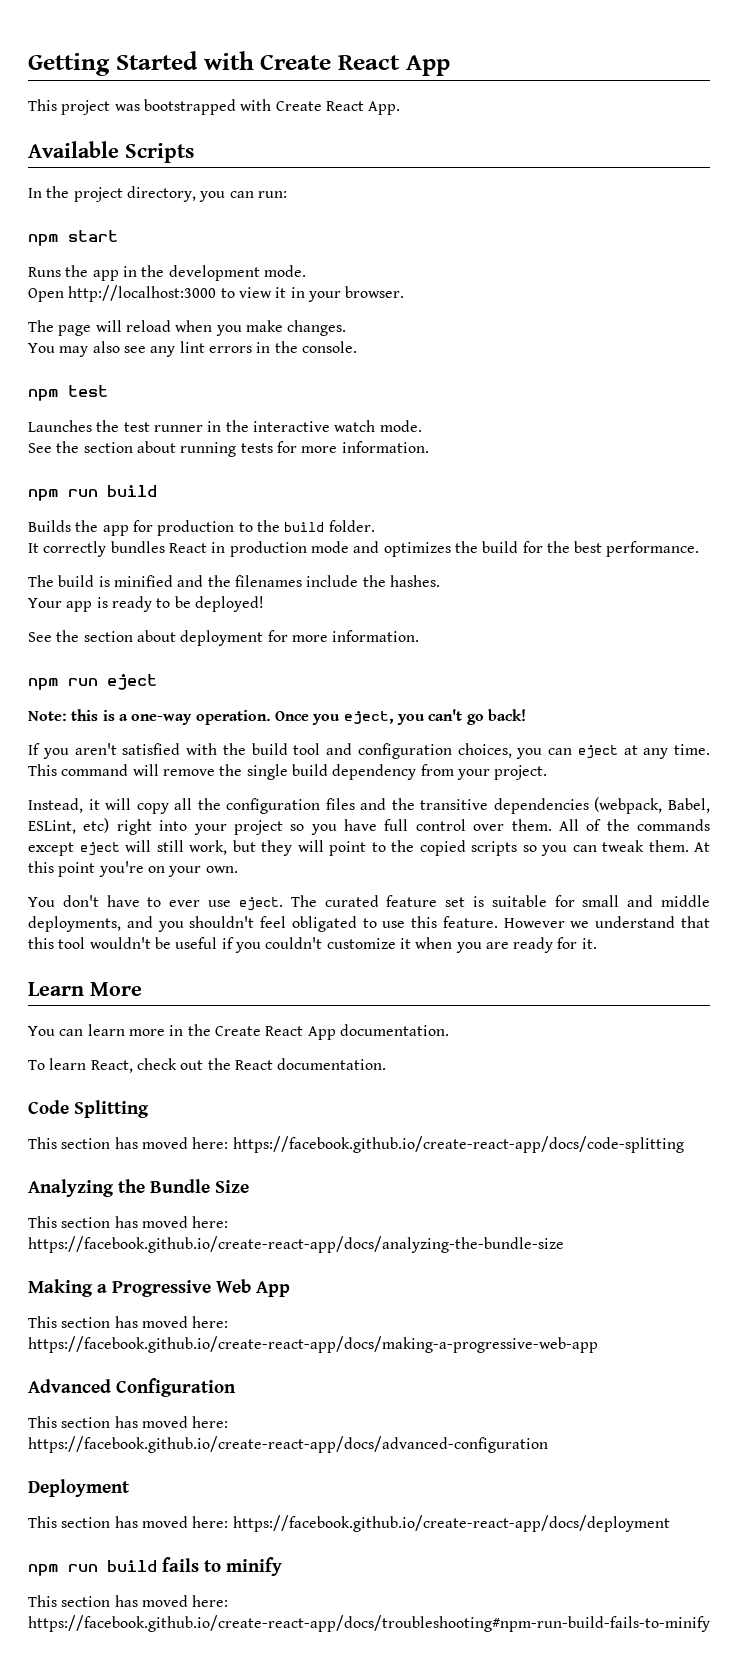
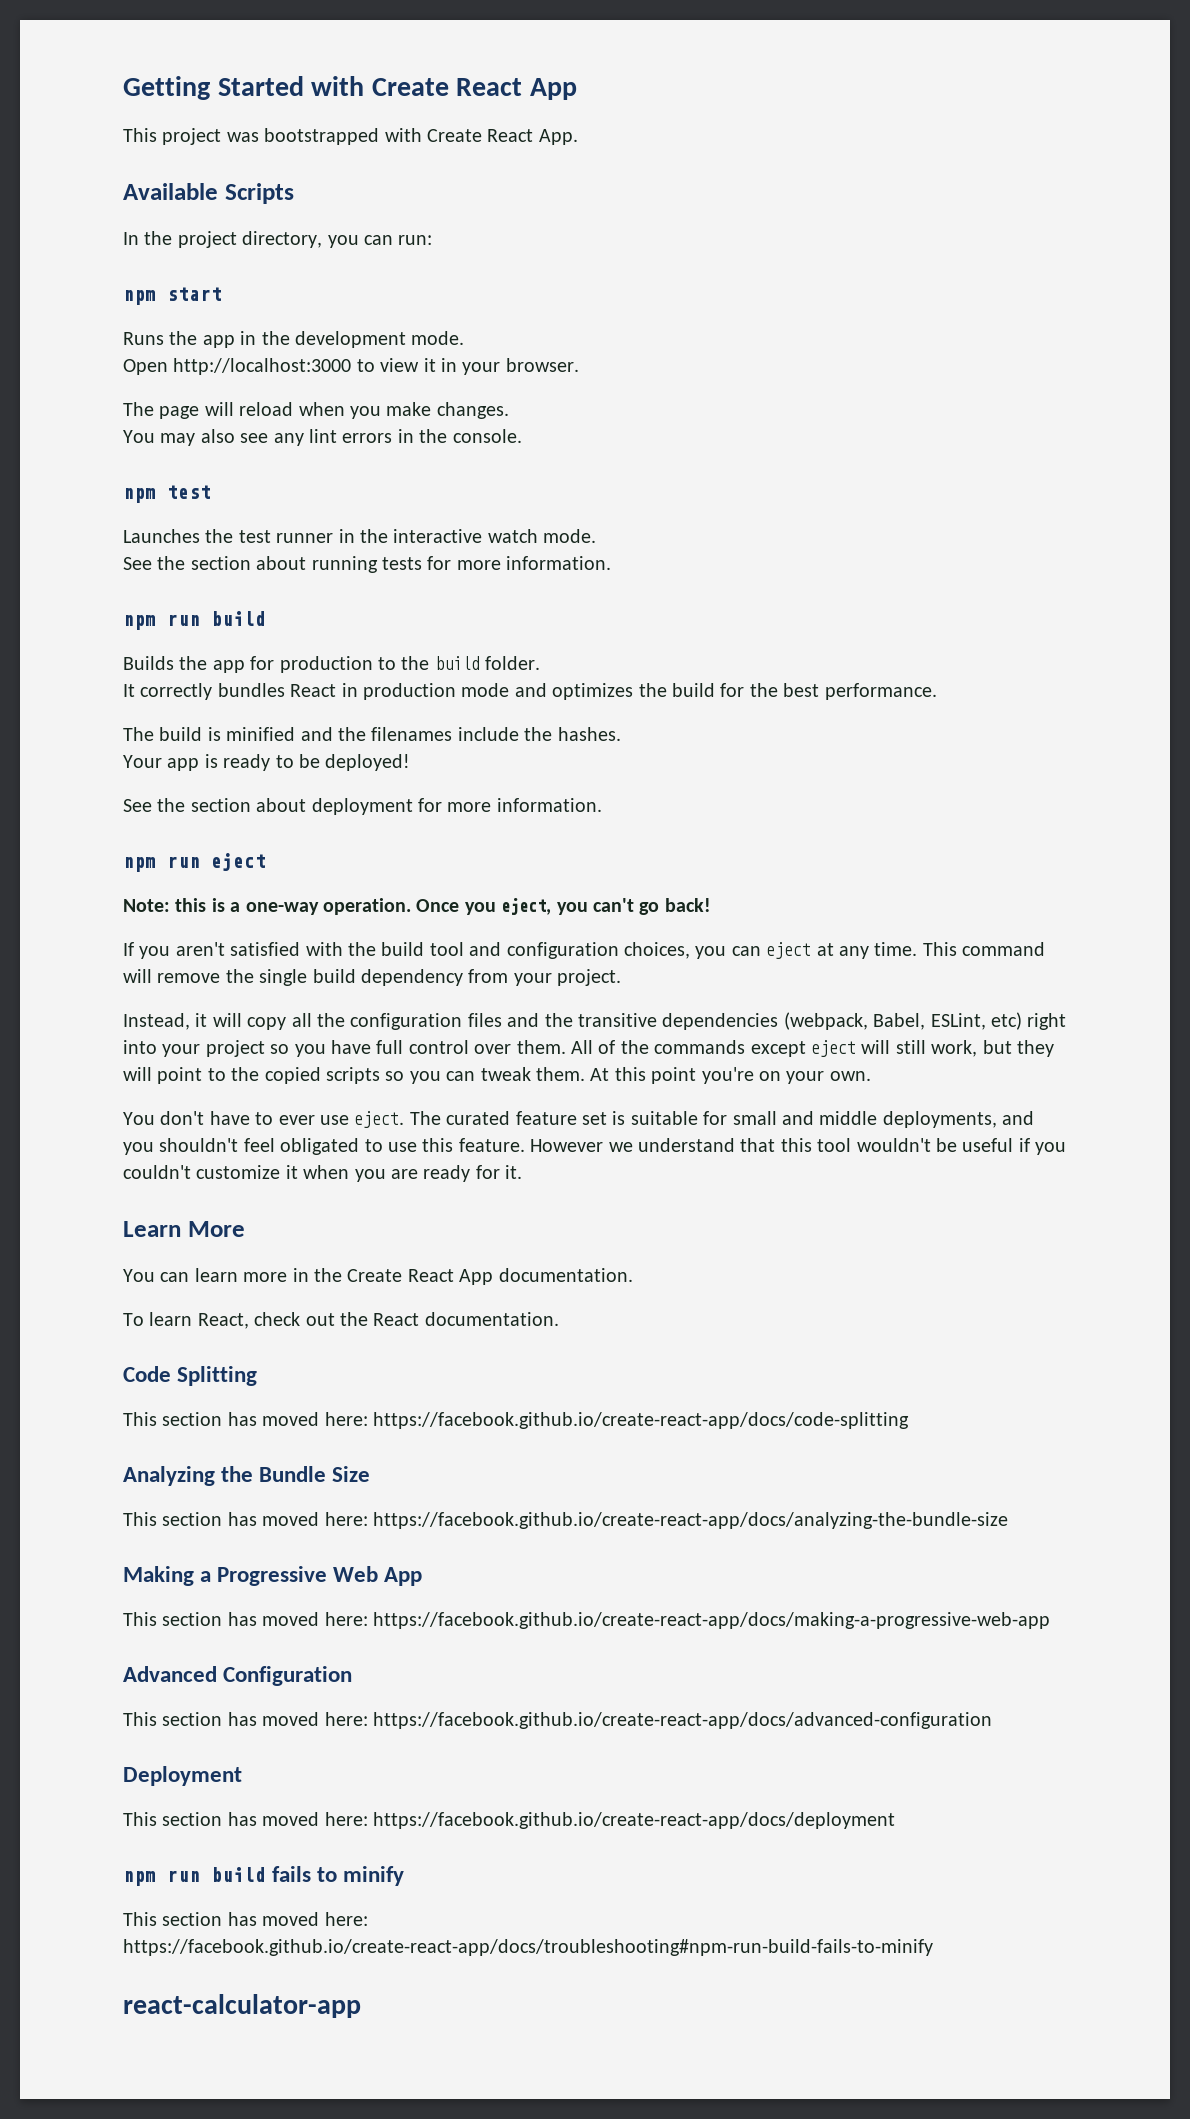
(710, 1623) none -> [123,1994,361,2018] // react-calculator-app

